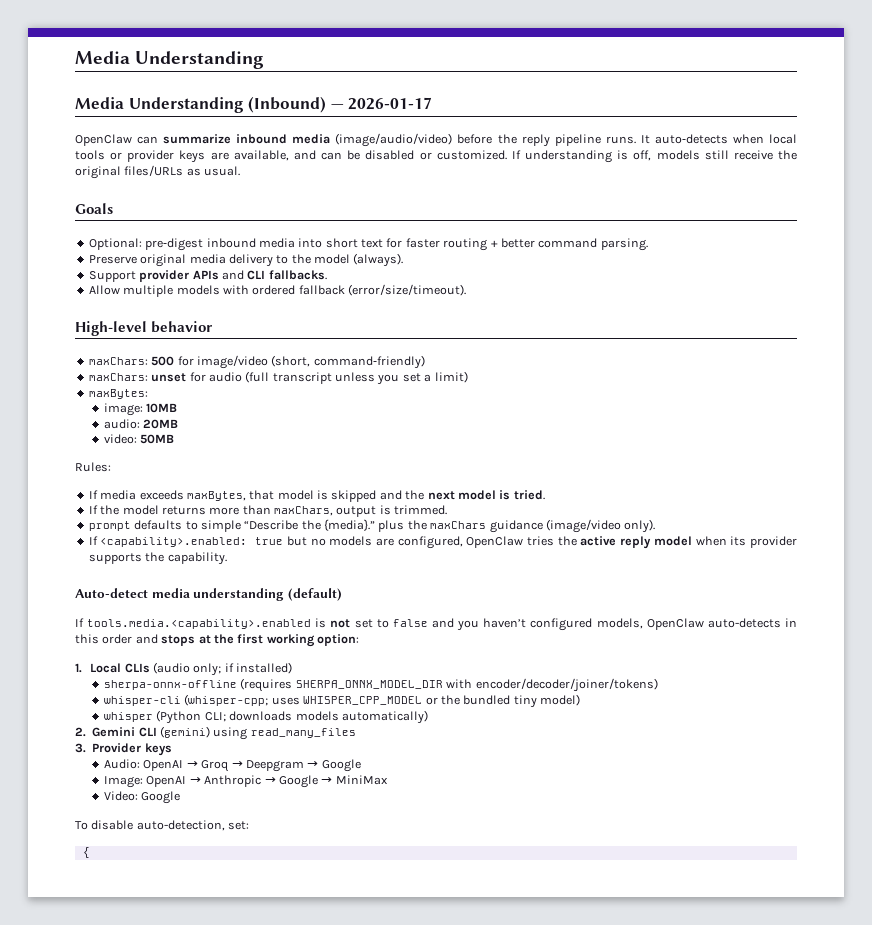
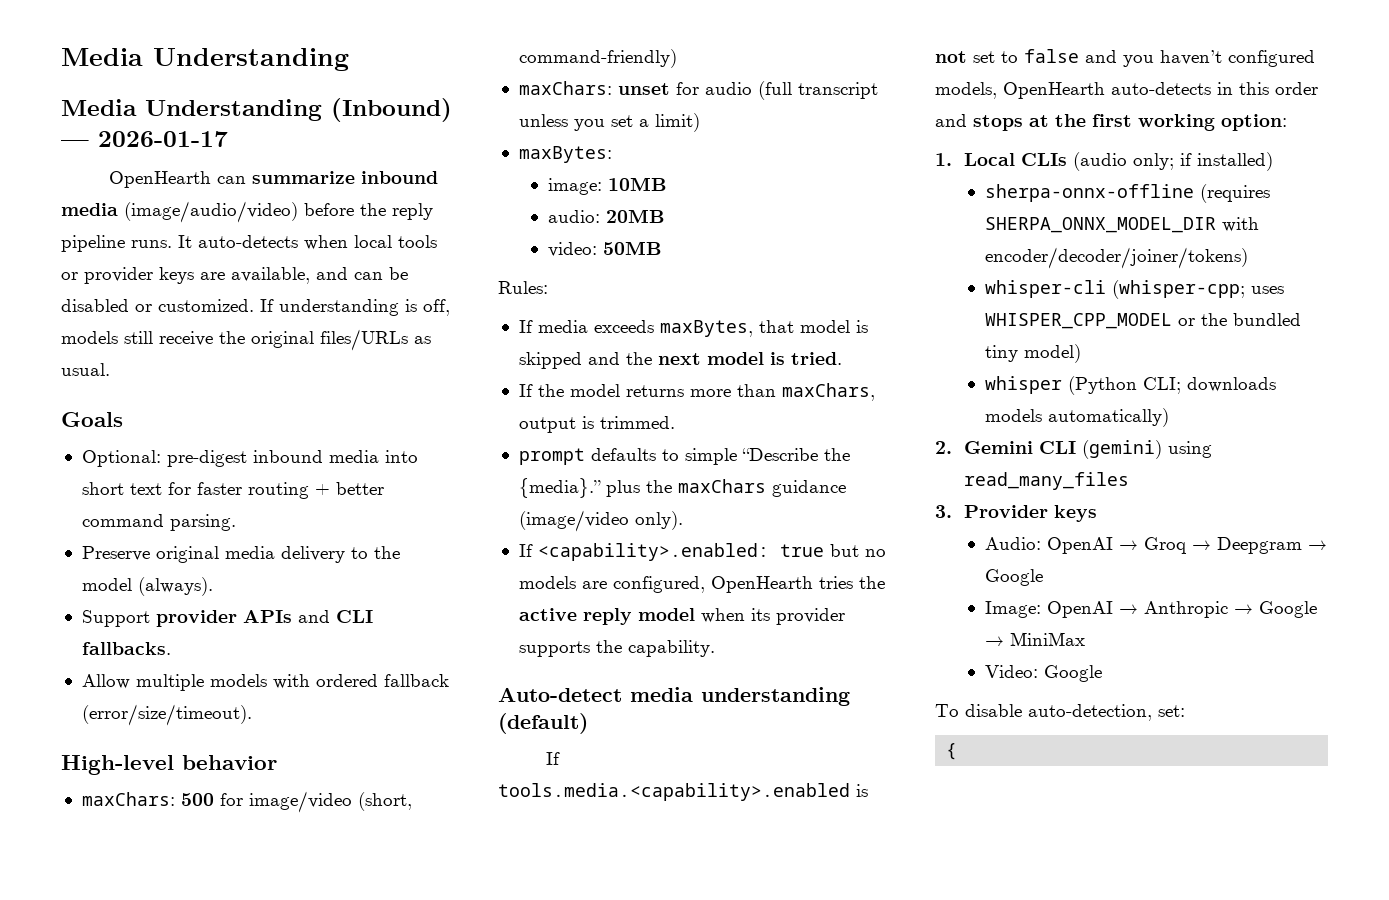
[75,134,132,146] OpenClaw -> [108,171,211,188] OpenHearth
[466,536,524,548] OpenClaw -> [710,576,813,593] OpenHearth
[646,618,704,630] OpenClaw -> [1003,82,1105,99] OpenHearth

